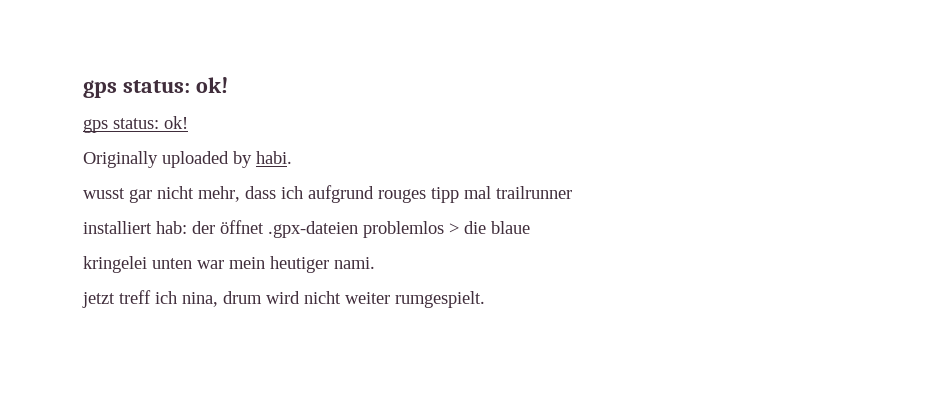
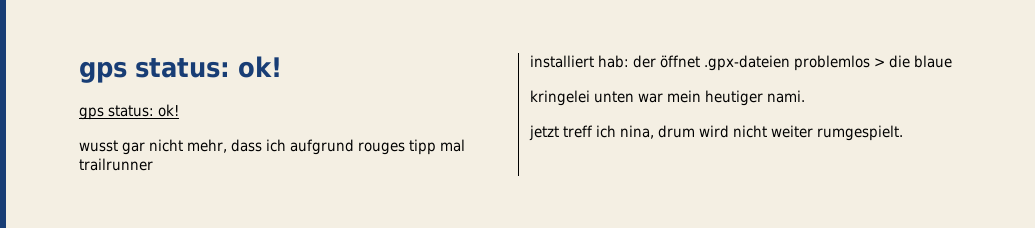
[83,151,292,168] // Originally uploaded by habi. -> (180, 110) none

